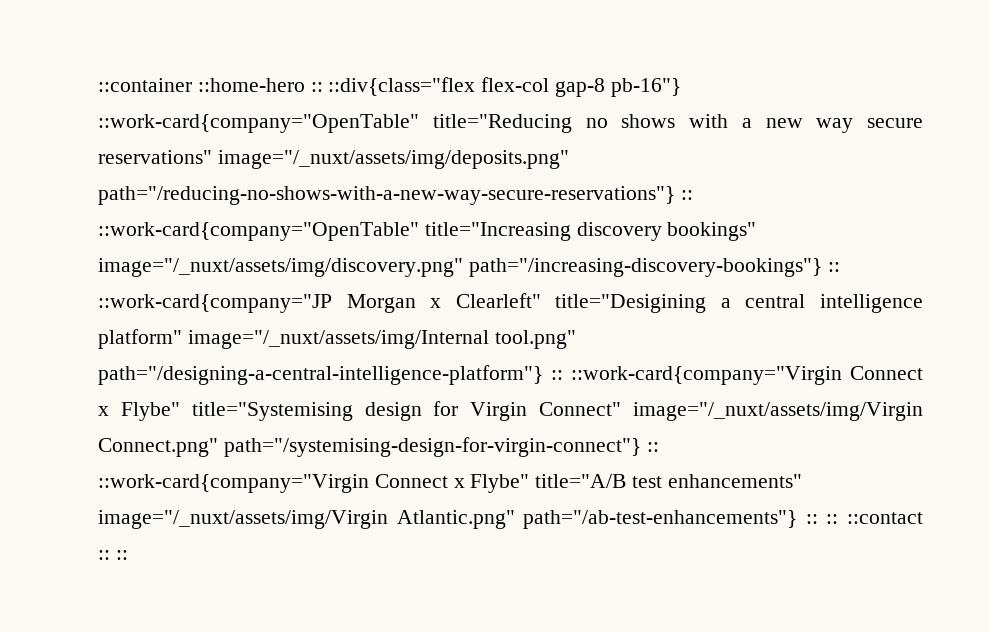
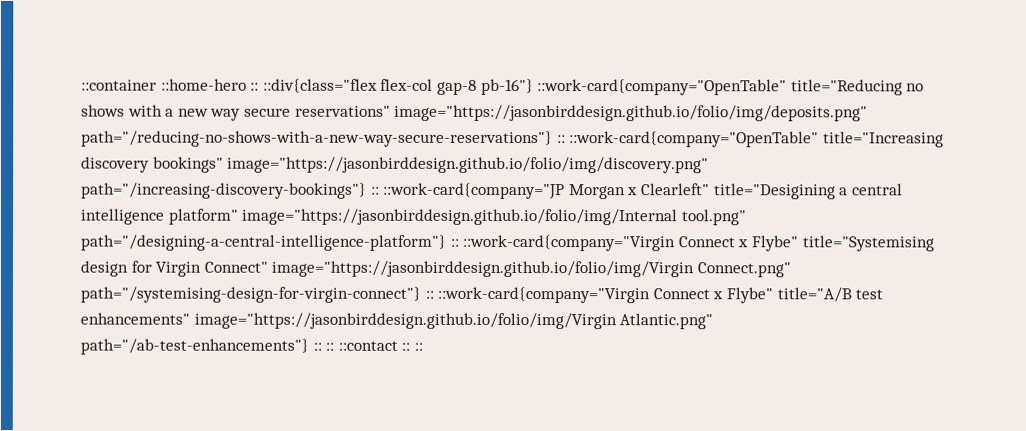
[217,150,569,169] image="/_nuxt/assets/img/deposits.png" -> [394,104,869,122] image="https://jasonbirddesign.github.io/folio/img/deposits.png"
[98,258,463,277] image="/_nuxt/assets/img/discovery.png" -> [227,156,710,174] image="https://jasonbirddesign.github.io/folio/img/discovery.png"
[187,330,489,349] image="/_nuxt/assets/img/Internal -> [241,208,679,226] image="https://jasonbirddesign.github.io/folio/img/Internal
[633,402,923,421] image="/_nuxt/assets/img/Virgin -> [271,260,695,278] image="https://jasonbirddesign.github.io/folio/img/Virgin
[98,510,388,529] image="/_nuxt/assets/img/Virgin -> [193,312,617,330] image="https://jasonbirddesign.github.io/folio/img/Virgin

